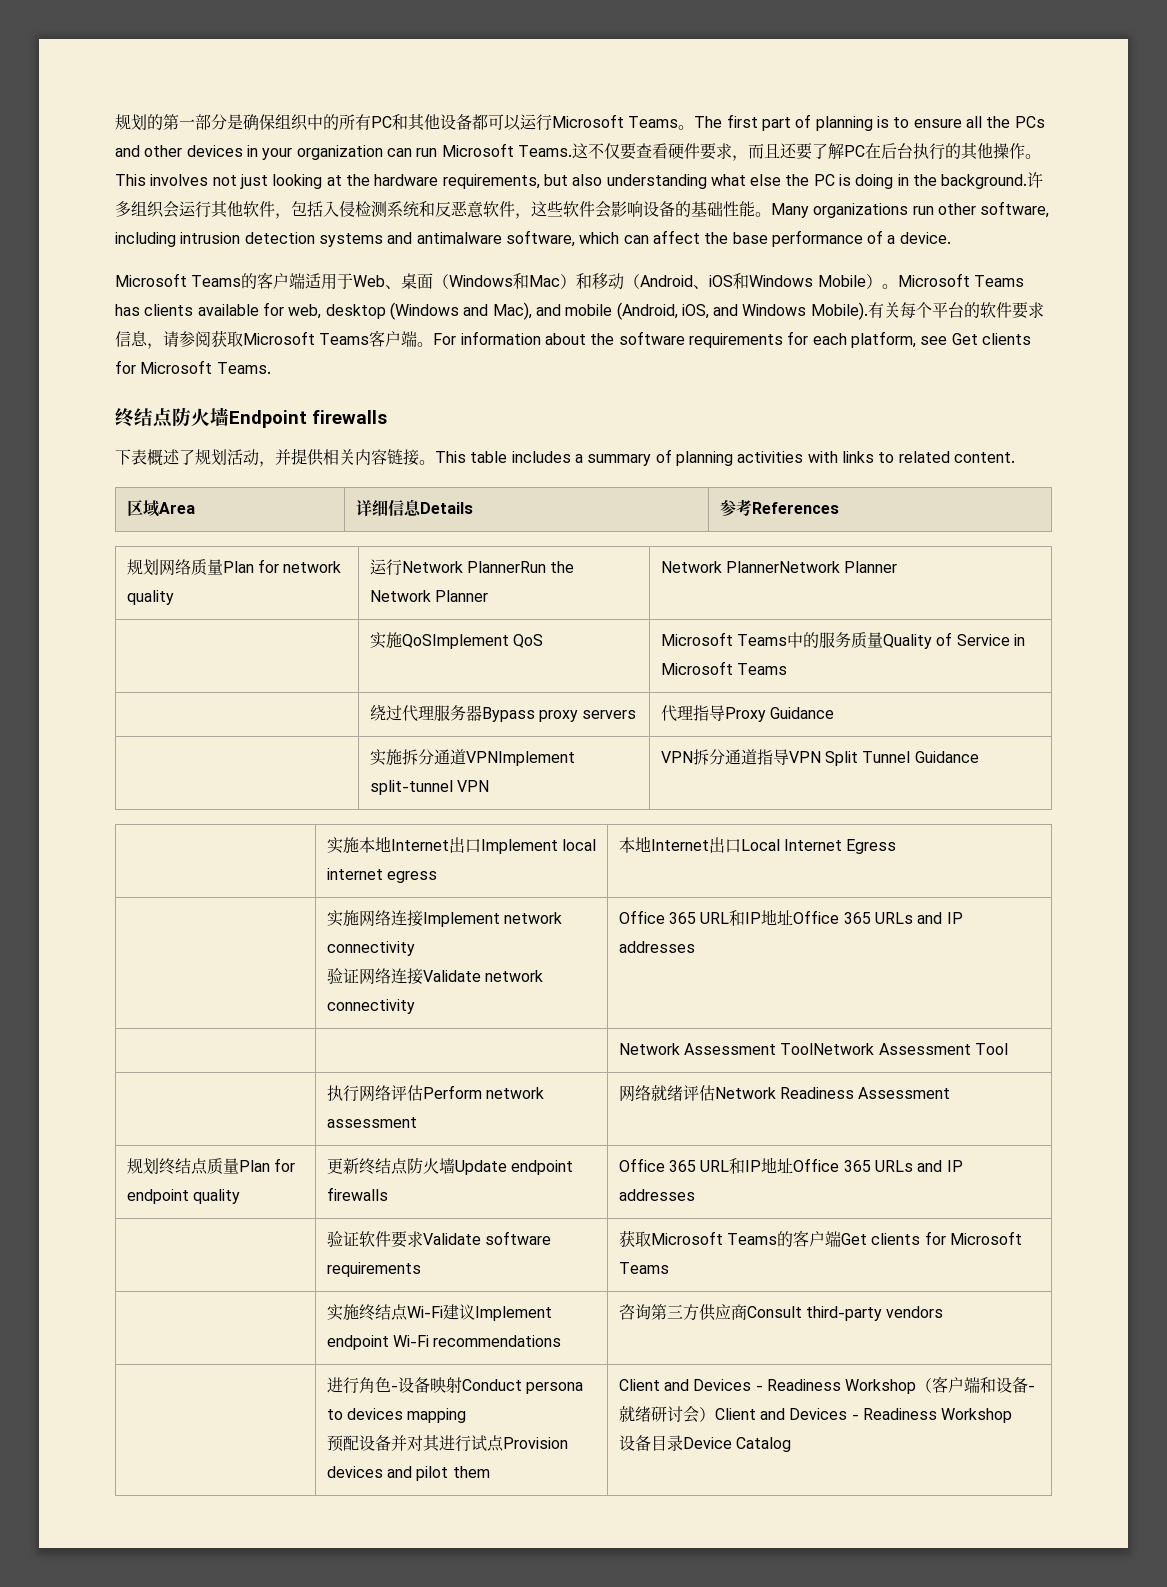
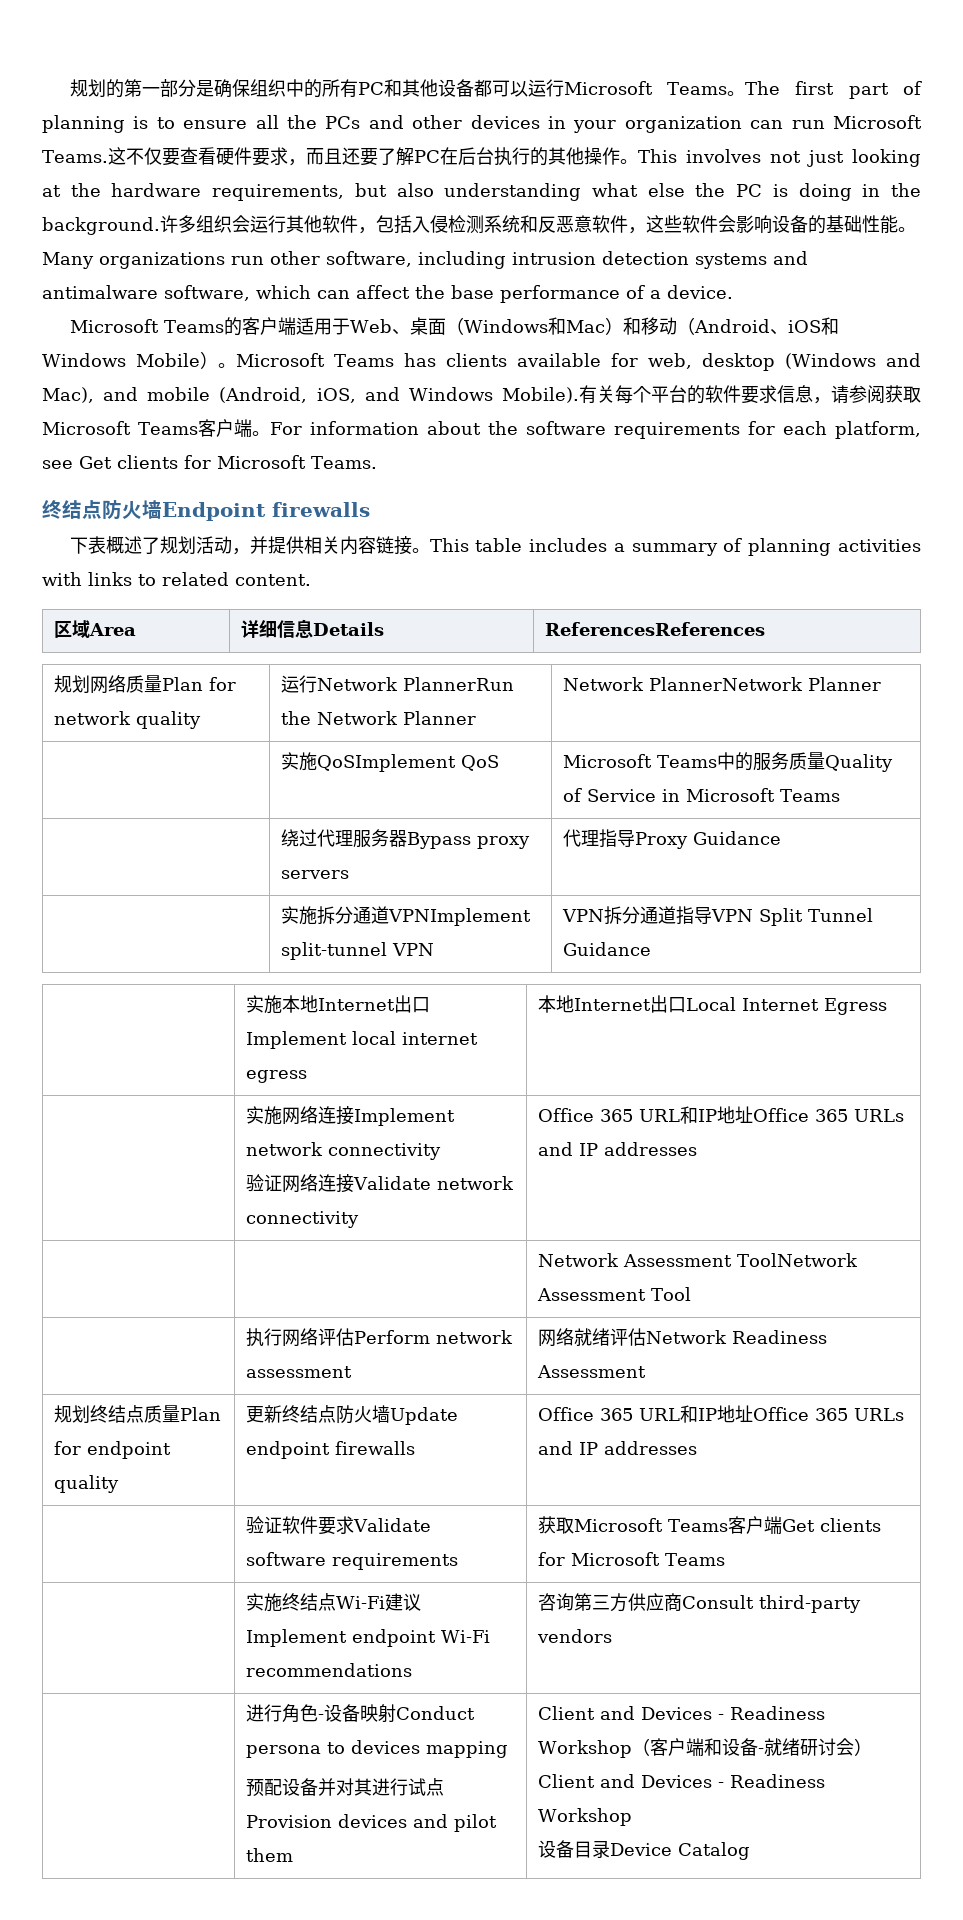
[719,499,839,516] 参考References -> [544,622,765,636] ReferencesReferences
[776,1231,793,1247] 的 -> (728, 1525) none

